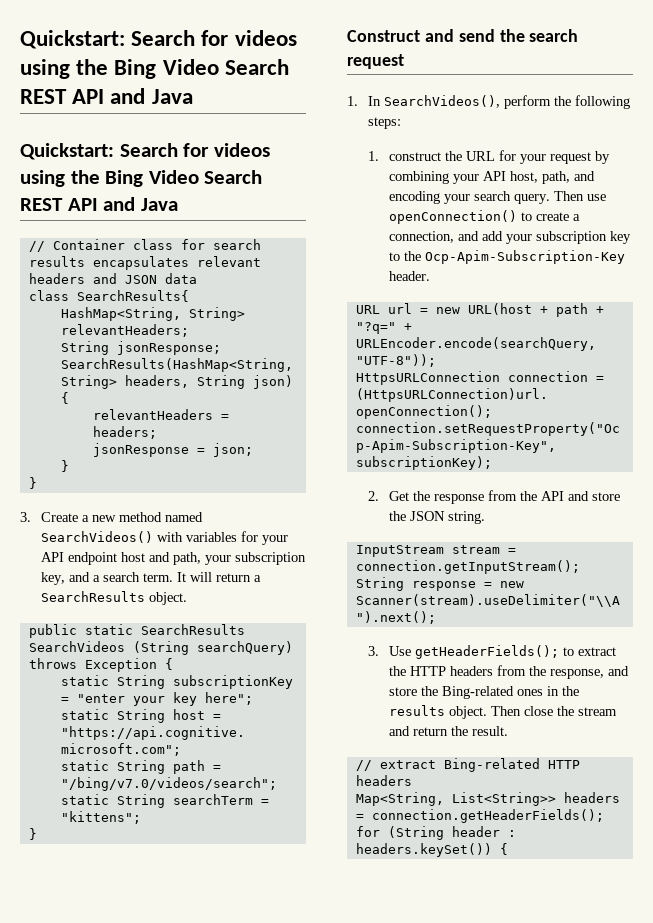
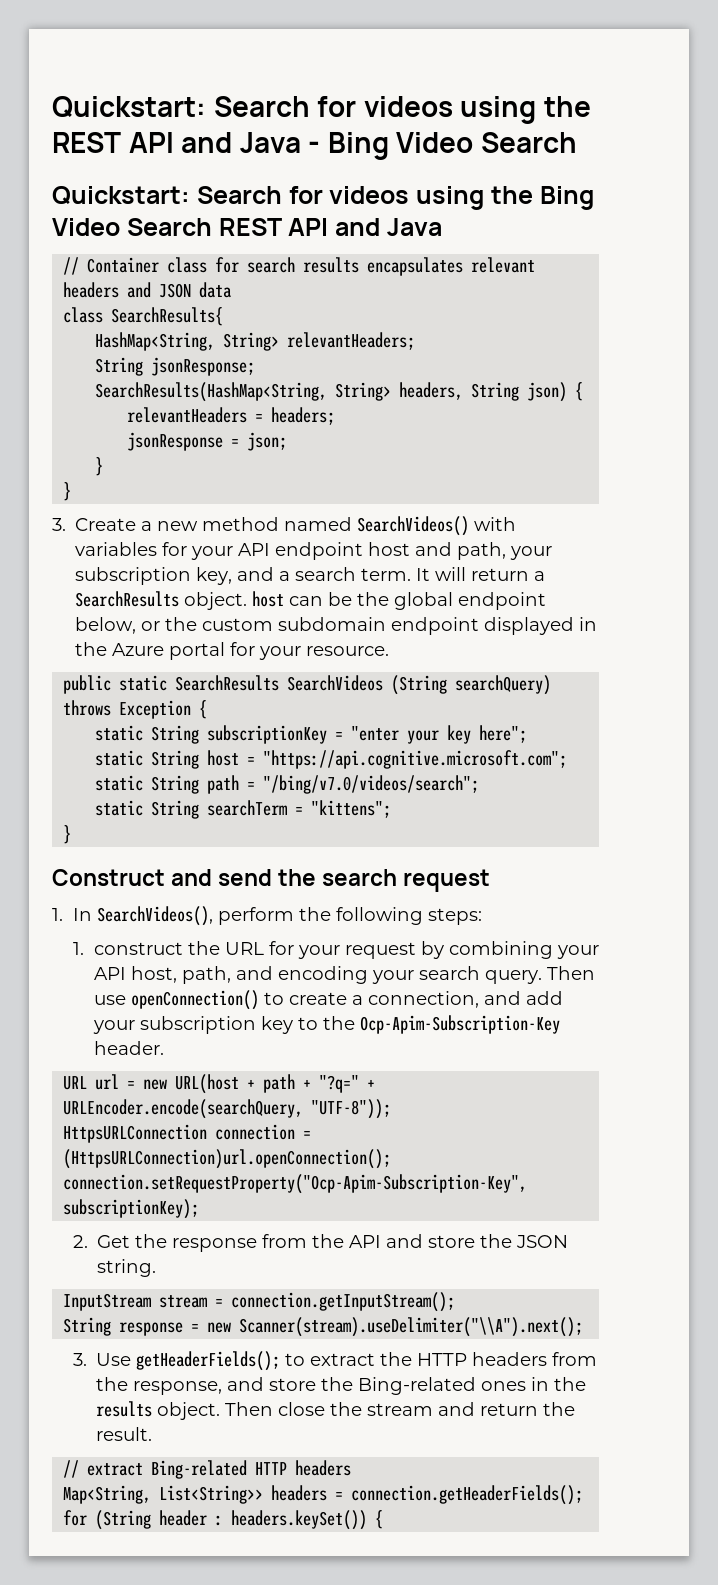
[20,30,297,49] [20,59,289,79] [20,88,193,104] Quickstart: Search for videos using the Bing Video Search REST API and Java -> [52,96,591,124] [52,132,577,160] Quickstart: Search for videos using the REST API and Java - Bing Video Search
(187, 598) none -> [252,591,547,610] [75,617,598,635] [75,642,390,660] host can be the global endpoint below, or the custom subdomain endpoint displayed in the Azure portal for your resource.

